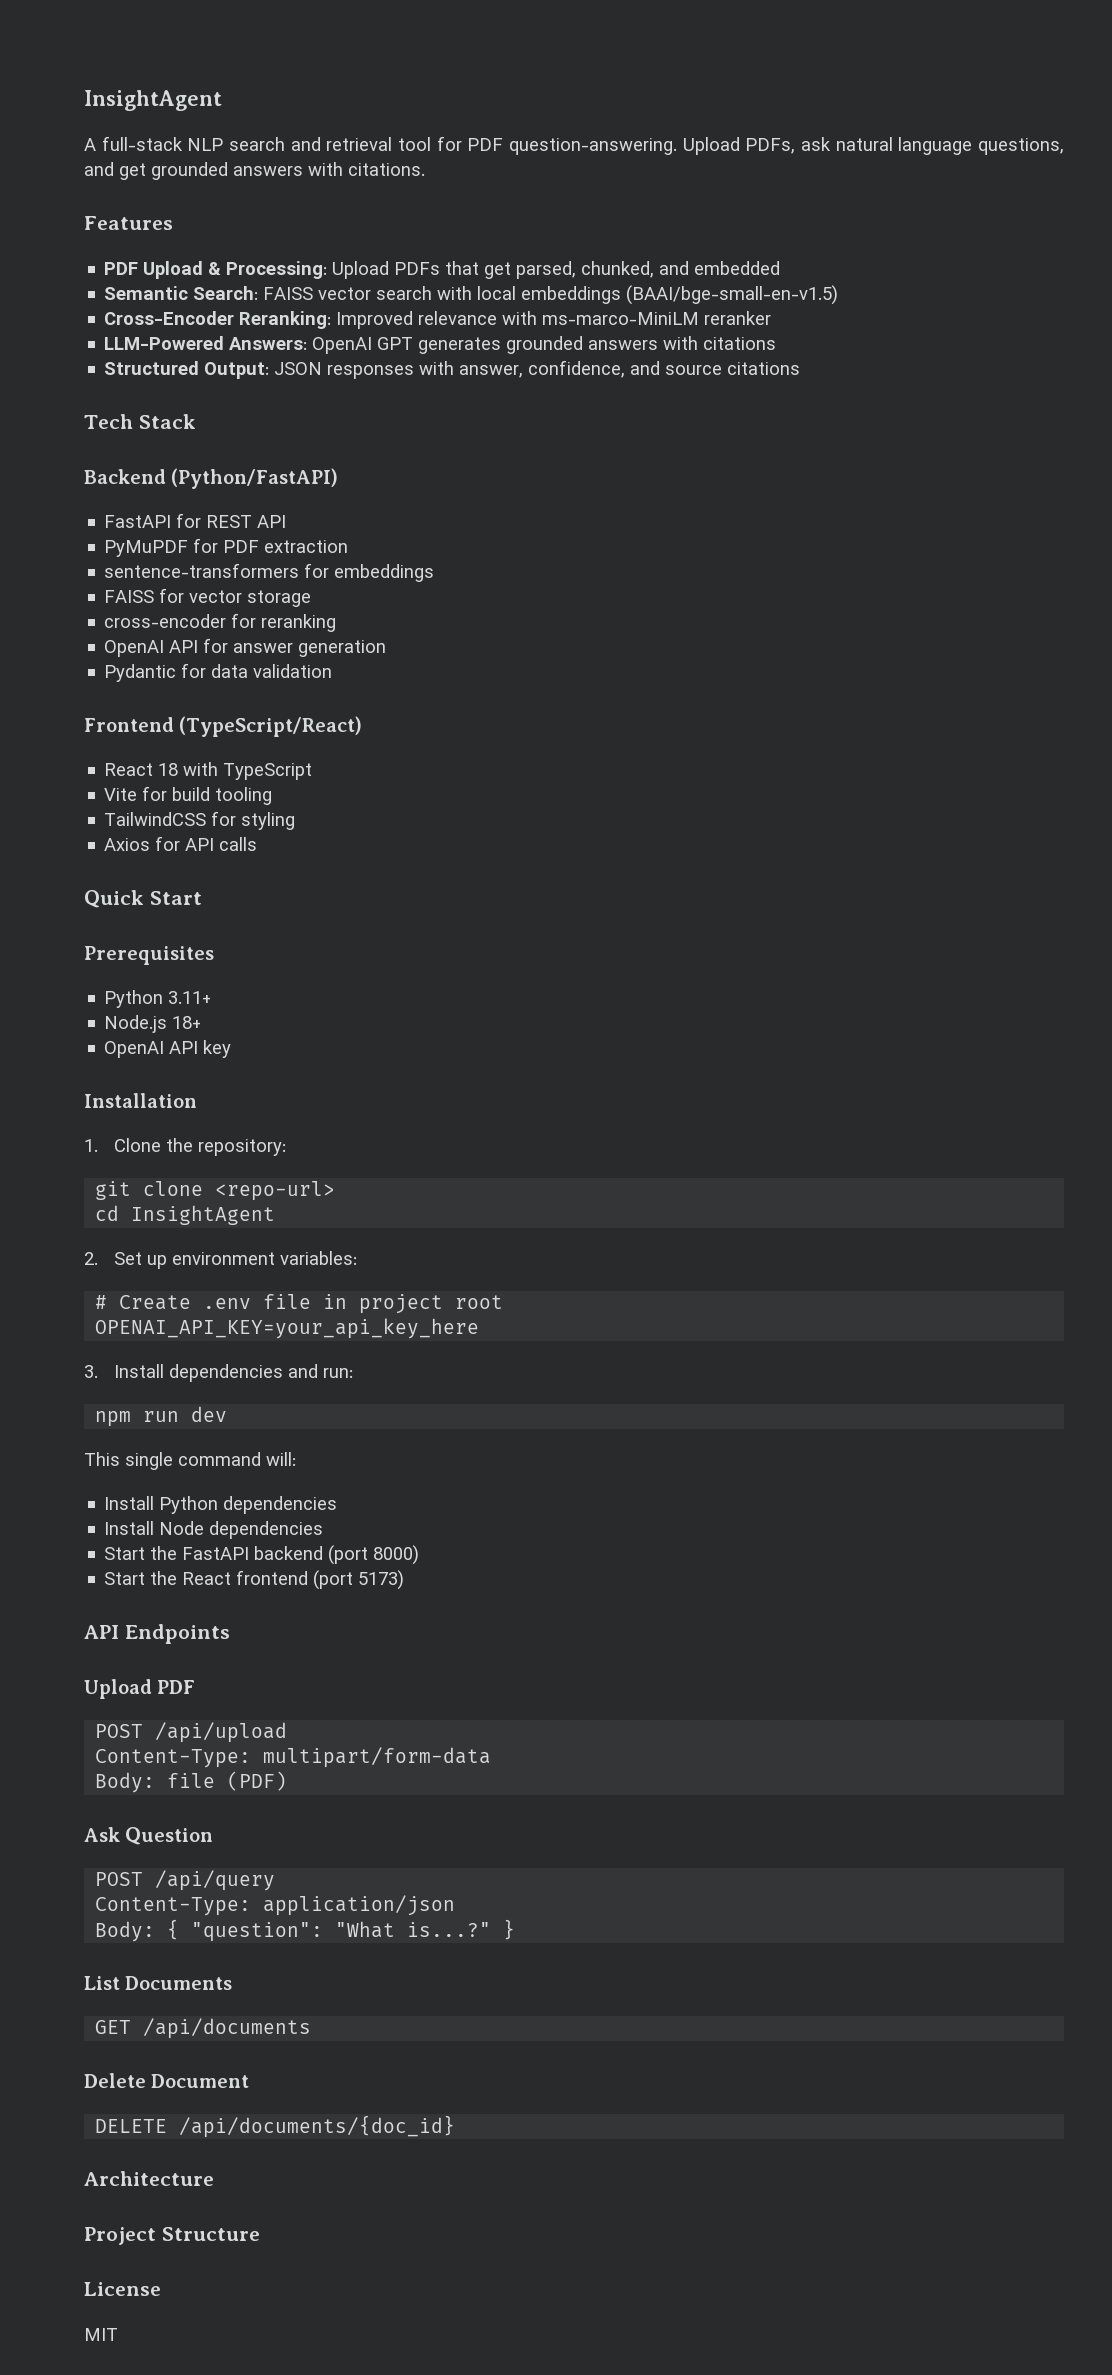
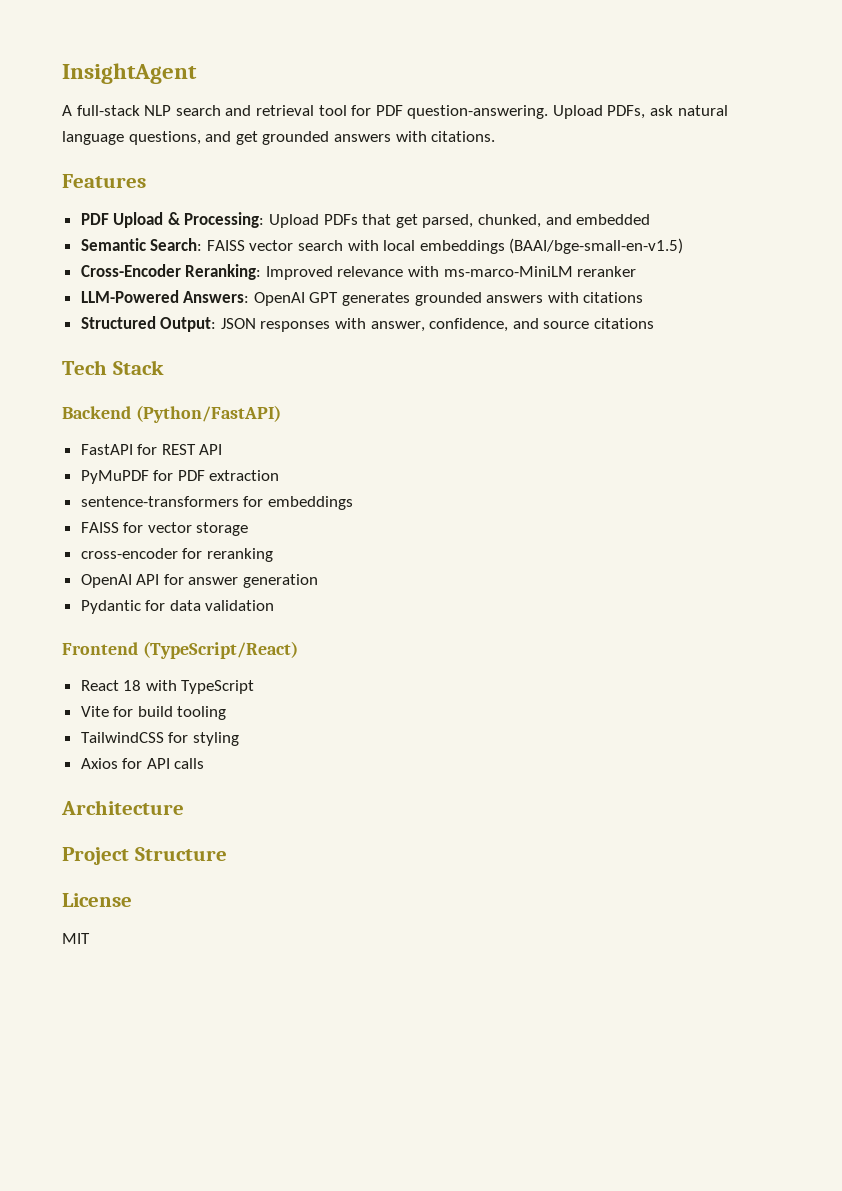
[84,890,202,908] [84,946,214,965] [104,990,212,1008] [104,1015,202,1033] [104,1040,232,1058] [84,1093,197,1108] [84,1138,287,1156] [95,1181,336,1201] [95,1205,276,1225] [84,1251,358,1269] [95,1294,504,1314] [95,1318,480,1339] [84,1364,354,1382] [95,1406,228,1427] [84,1452,296,1470] [104,1496,338,1514] [104,1521,324,1539] [104,1545,420,1565] [104,1570,405,1590] [84,1624,230,1644] [84,1679,196,1699] [95,1722,288,1743] [95,1747,492,1768] [95,1771,288,1793] [84,1827,214,1845] [95,1870,276,1891] [95,1895,456,1916] [95,1919,516,1942] [84,1976,233,1990] [95,2018,312,2039] [84,2073,250,2088] [95,2115,456,2138] // Quick Start // Prerequisites // Python 3.11+ // Node.js 18+ // OpenAI API key // Installation // 1. Clone the repository: // git clone <repo-url> // cd InsightAgent // 2. Set up environment variables: // # Create .env file in project root // OPENAI_API_KEY=your_api_key_here // 3. Install dependencies and run: // npm run dev // This single command will: // Install Python dependencies // Install Node dependencies // Start the FastAPI backend (port 8000) // Start the React frontend (port 5173) // API Endpoints // Upload PDF // POST /api/upload // Content-Type: multipart/form-data // Body: file (PDF) // Ask Question // POST /api/query // Content-Type: application/json // Body: { "question": "What is...?" } // List Documents // GET /api/documents // Delete Document // DELETE /api/documents/{doc_id} -> (205, 763) none

